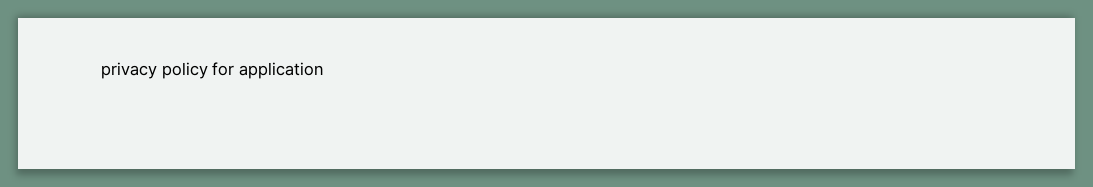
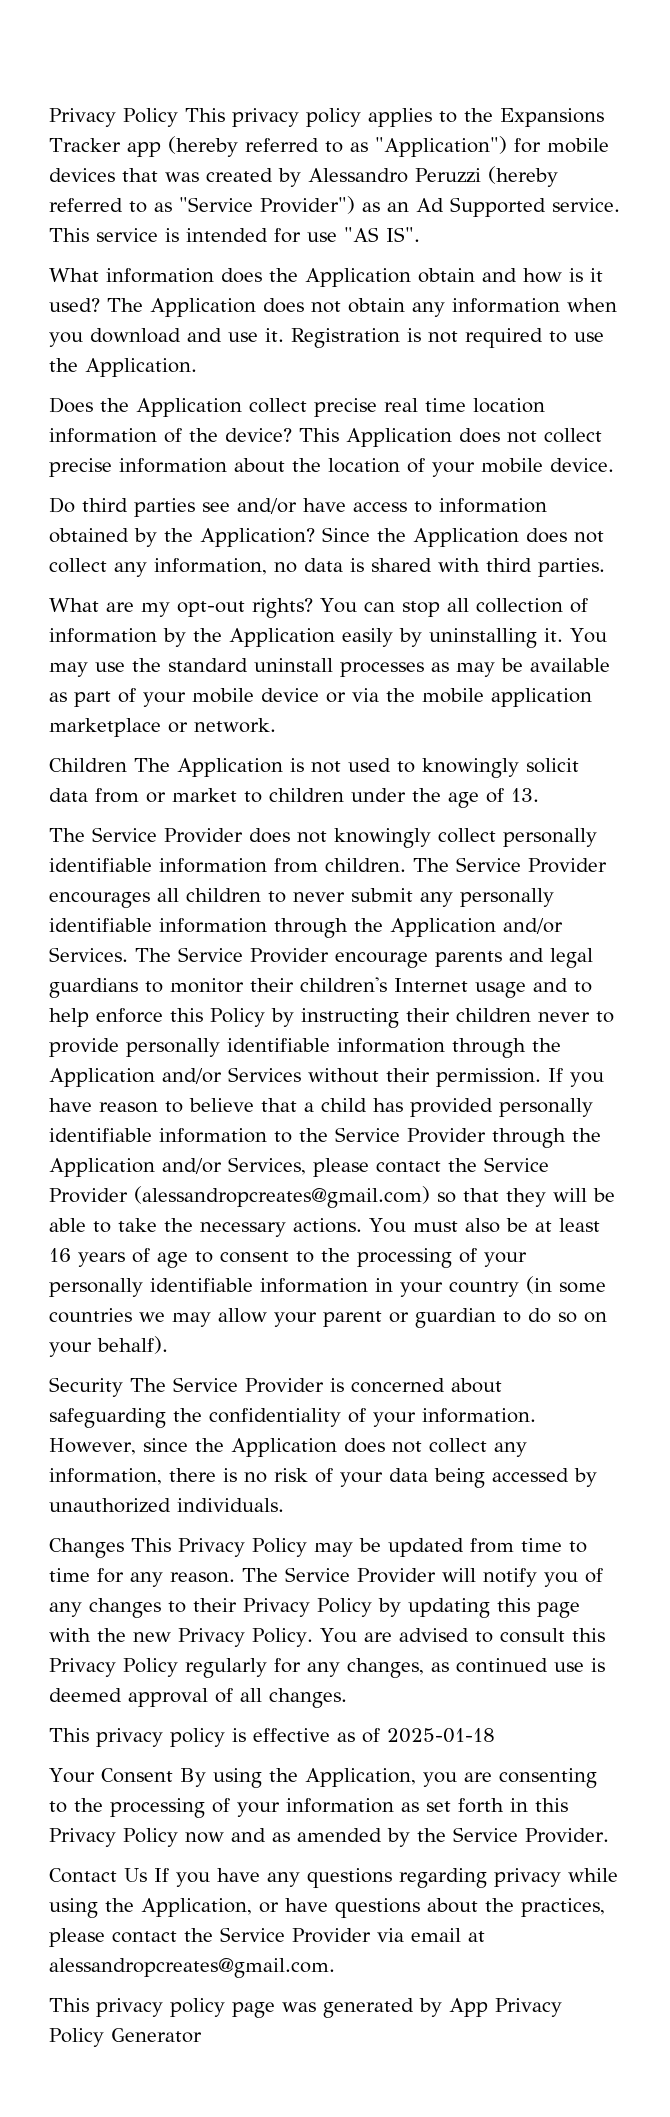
[101,62,323,79] privacy policy for application -> [49,108,604,127] [49,136,609,157] [49,166,558,187] [49,196,620,217] [49,227,420,243] [49,268,603,287] [49,298,617,317] [49,328,604,348] [49,358,197,377] [49,397,545,417] [49,428,602,447] [49,458,614,477] [49,497,547,517] [49,527,604,547] [49,558,605,577] [49,598,588,618] [49,628,607,648] [49,658,610,677] [49,688,592,707] [49,718,276,737] [49,758,579,778] [49,788,539,808] [49,827,597,848] [49,857,607,873] [49,888,554,908] [49,918,563,938] [49,947,593,968] [49,977,592,998] [49,1008,614,1028] [49,1038,561,1058] [49,1067,604,1087] [49,1098,593,1117] [49,1127,601,1148] [49,1157,549,1177] [49,1186,615,1208] [49,1218,600,1237] [49,1248,527,1268] [49,1276,606,1297] [49,1308,607,1328] [49,1336,168,1357] [49,1377,502,1397] [49,1408,536,1428] [49,1438,527,1457] [49,1468,597,1488] [49,1498,284,1513] [49,1538,587,1558] [49,1567,603,1587] [49,1598,580,1618] [49,1628,605,1647] [49,1658,605,1678] [49,1688,347,1708] [49,1728,495,1747] [49,1768,597,1788] [49,1798,568,1818] [49,1827,609,1847] [49,1868,618,1888] [49,1898,605,1918] [49,1927,485,1947] [49,1958,335,1978] [49,1998,562,2018] [49,2028,202,2047] Privacy Policy This privacy policy applies to the Expansions Tracker app (hereby referred to as "Application") for mobile devices that was created by Alessandro Peruzzi (hereby referred to as "Service Provider") as an Ad Supported service. This service is intended for use "AS IS". // What information does the Application obtain and how is it used? The Application does not obtain any information when you download and use it. Registration is not required to use the Application. // Does the Application collect precise real time location information of the device? This Application does not collect precise information about the location of your mobile device. // Do third parties see and/or have access to information obtained by the Application? Since the Application does not collect any information, no data is shared with third parties. // What are my opt-out rights? You can stop all collection of information by the Application easily by uninstalling it. You may use the standard uninstall processes as may be available as part of your mobile device or via the mobile application marketplace or network. // Children The Application is not used to knowingly solicit data from or market to children under the age of 13. // The Service Provider does not knowingly collect personally identifiable information from children. The Service Provider encourages all children to never submit any personally identifiable information through the Application and/or Services. The Service Provider encourage parents and legal guardians to monitor their children's Internet usage and to help enforce this Policy by instructing their children never to provide personally identifiable information through the Application and/or Services without their permission. If you have reason to believe that a child has provided personally identifiable information to the Service Provider through the Application and/or Services, please contact the Service Provider (alessandropcreates@gmail.com) so that they will be able to take the necessary actions. You must also be at least 16 years of age to consent to the processing of your personally identifiable information in your country (in some countries we may allow your parent or guardian to do so on your behalf). // Security The Service Provider is concerned about safeguarding the confidentiality of your information. However, since the Application does not collect any information, there is no risk of your data being accessed by unauthorized individuals. // Changes This Privacy Policy may be updated from time to time for any reason. The Service Provider will notify you of any changes to their Privacy Policy by updating this page with the new Privacy Policy. You are advised to consult this Privacy Policy regularly for any changes, as continued use is deemed approval of all changes. // This privacy policy is effective as of 2025-01-18 // Your Consent By using the Application, you are consenting to the processing of your information as set forth in this Privacy Policy now and as amended by the Service Provider. // Contact Us If you have any questions regarding privacy while using the Application, or have questions about the practices, please contact the Service Provider via email at alessandropcreates@gmail.com. // This privacy policy page was generated by App Privacy Policy Generator

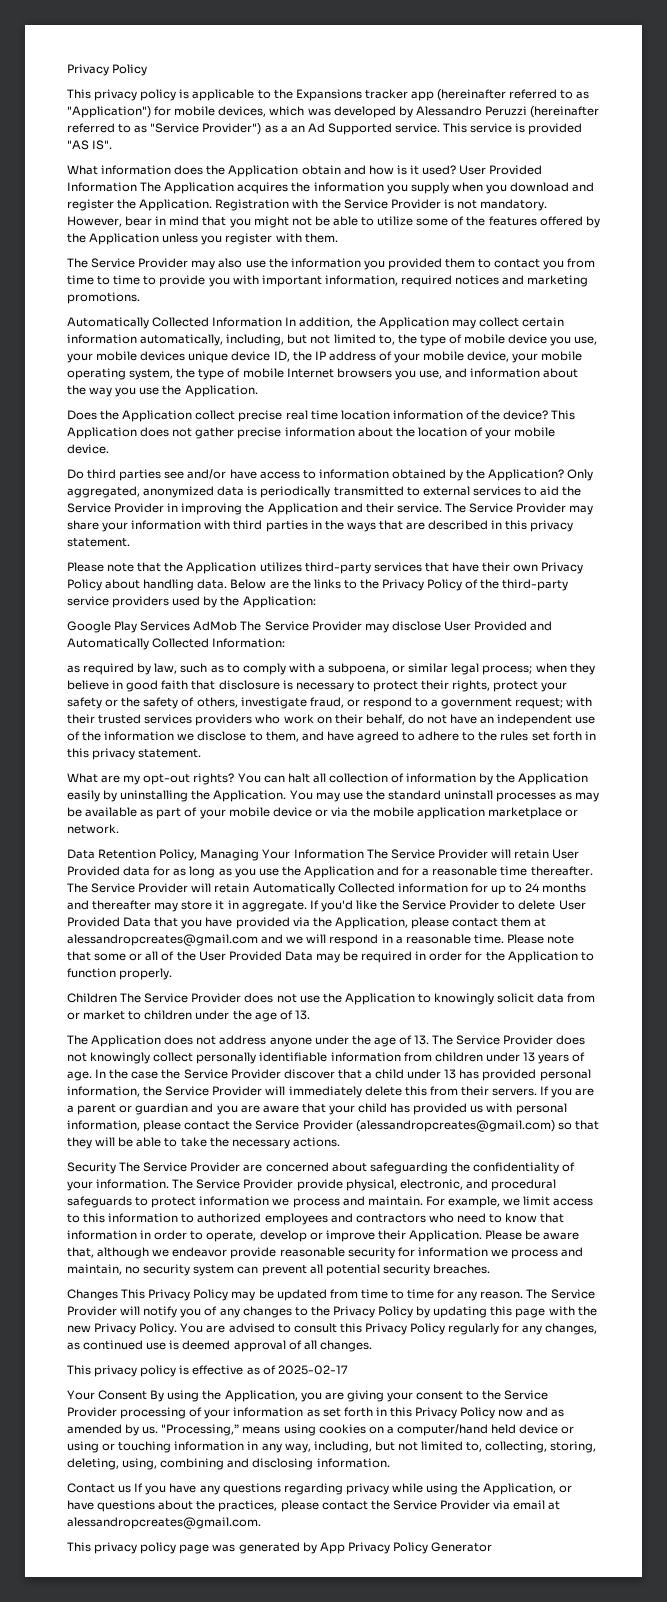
[49,108,432,127] Privacy Policy This privacy policy applies -> [67,64,148,76] [67,89,255,101] Privacy Policy // This privacy policy is applicable
[49,136,238,157] Tracker app (hereby -> [364,89,507,101] tracker app (hereinafter
[49,168,273,182] devices that was created -> [218,106,396,118] devices, which was developed
[487,166,558,187] (hereby -> [530,106,600,118] (hereinafter
(380, 207) none -> [280,125,288,133] a
[186,228,337,243] intended for use -> [528,123,583,135] provided
[107,298,617,317] [49,328,567,348] The Application does not obtain any information when you download and use it. Registration is not required to -> [459,165,543,175] [67,182,595,194] [67,199,548,211] [67,216,600,228] [67,233,338,245] [67,258,596,270] [67,275,589,287] [67,292,140,304] [67,317,564,329] [67,334,598,346] [67,351,583,363] [67,368,579,380] [67,385,137,397] User Provided Information The Application acquires the information you supply when you download and register the Application. Registration with the Service Provider is not mandatory. However, bear in mind that you might not be able to utilize some of the features offered by the Application unless you register with them. // The Service Provider may also use the information you provided them to contact you from time to time to provide you with important information, required notices and marketing promotions. // Automatically Collected Information In addition, the Application may collect certain information automatically, including, but not limited to, the type of mobile device you use, your mobile devices unique device ID, the IP address of your mobile device, your mobile operating system, the type of mobile Internet browsers you use, and information about the way you
[544,428,602,443] collect -> [195,427,235,439] gather
[322,527,604,547] [49,558,605,577] Since the Application does not collect any information, no data is shared with third parties. -> [567,469,594,481] [67,486,582,498] [67,503,594,515] [67,520,574,532] [67,538,130,547] [67,562,584,574] [67,579,569,591] [67,596,316,608] [67,621,553,633] [67,638,286,650] [67,663,595,675] [67,680,568,692] [67,697,593,709] [67,714,596,726] [67,731,596,743] [67,748,202,760] Only aggregated, anonymized data is periodically transmitted to external services to aid the Service Provider in improving the Application and their service. The Service Provider may share your information with third parties in the ways that are described in this privacy statement. // Please note that the Application utilizes third-party services that have their own Privacy Policy about handling data. Below are the links to the Privacy Policy of the third-party service providers used by the Application: // Google Play Services AdMob The Service Provider may disclose User Provided and Automatically Collected Information: // as required by law, such as to comply with a subpoena, or similar legal process; when they believe in good faith that disclosure is necessary to protect their rights, protect your safety or the safety of others, investigate fraud, or respond to a government request; with their trusted services providers who work on their behalf, do not have an independent use of the information we disclose to them, and have agreed to adhere to the rules set forth in this privacy statement.
[401,601,440,617] stop -> [287,773,310,783] halt
[544,628,563,642] it. -> [191,790,287,802] the Application.
[49,758,391,777] Children The Application is not used -> [67,849,580,861] [67,866,593,878] [67,883,587,895] [67,900,586,912] [67,917,547,929] [67,934,575,946] [67,951,594,963] [67,968,173,980] [67,993,415,1005] Data Retention Policy, Managing Your Information The Service Provider will retain User Provided data for as long as you use the Application and for a reasonable time thereafter. The Service Provider will retain Automatically Collected information for up to 24 months and thereafter may store it in aggregate. If you'd like the Service Provider to delete User Provided Data that you have provided via the Application, please contact them at alessandropcreates@gmail.com and we will respond in a reasonable time. Please note that some or all of the User Provided Data may be required in order for the Application to function properly. // Children The Service Provider does not use the Application
(85, 835) none -> [91,1035,454,1047] Application does not address anyone under the age of 13. The
[325,857,607,873] [49,888,554,908] [49,918,563,938] [49,947,593,968] [49,977,592,998] [49,1008,614,1028] [49,1038,561,1058] [49,1067,604,1087] [49,1098,593,1117] [49,1127,601,1148] [49,1157,306,1177] children. The Service Provider encourages all children to never submit any personally identifiable information through the Application and/or Services. The Service Provider encourage parents and legal guardians to monitor their children's Internet usage and to help enforce this Policy by instructing their children never to provide personally identifiable information through the Application and/or Services without their permission. If you have reason to believe that a child has provided personally identifiable information to the Service Provider through the Application and/or Services, -> [434,1052,586,1064] [67,1069,591,1081] [67,1086,595,1098] [67,1103,567,1115] [67,1120,140,1131] children under 13 years of age. In the case the Service Provider discover that a child under 13 has provided personal information, the Service Provider will immediately delete this from their servers. If you are a parent or guardian and you are aware that your child has provided us with personal information,
[369,1218,600,1233] [49,1248,527,1268] [49,1276,606,1297] [49,1308,607,1328] [49,1336,168,1357] You must also be at least 16 years of age to consent to the processing of your personally identifiable information in your country (in some countries we may allow your parent or guardian to do so on your behalf). -> (340, 1142) none
[330,1378,344,1392] is -> [243,1164,263,1172] are
[49,1438,527,1457] [49,1468,597,1488] [49,1498,284,1513] However, since the Application does not collect any information, there is no risk of your data being accessed by unauthorized individuals. -> [172,1179,556,1191] [67,1196,594,1208] [67,1213,565,1225] [67,1230,580,1242] [67,1247,584,1259] [67,1264,490,1276] The Service Provider provide physical, electronic, and procedural safeguards to protect information we process and maintain. For example, we limit access to this information to authorized employees and contractors who need to know that information in order to operate, develop or improve their Application. Please be aware that, although we endeavor provide reasonable security for information we process and maintain, no security system can prevent all potential security breaches.
[193,1598,237,1612] their -> [310,1306,330,1316] the
[387,1728,495,1743] 2025-01-18 -> [277,1365,348,1375] 2025-02-17
[498,1768,597,1788] [49,1798,103,1813] consenting to the -> [346,1390,549,1402] [67,1407,117,1417] giving your consent to the Service Provider
[416,1827,609,1843] the Service Provider. -> [142,1424,575,1436] [67,1441,597,1453] [67,1458,390,1470] us. "Processing,” means using cookies on a computer/hand held device or using or touching information in any way, including, but not limited to, collecting, storing, deleting, using, combining and disclosing information.
[124,1868,147,1882] Us -> [118,1485,132,1493] us

